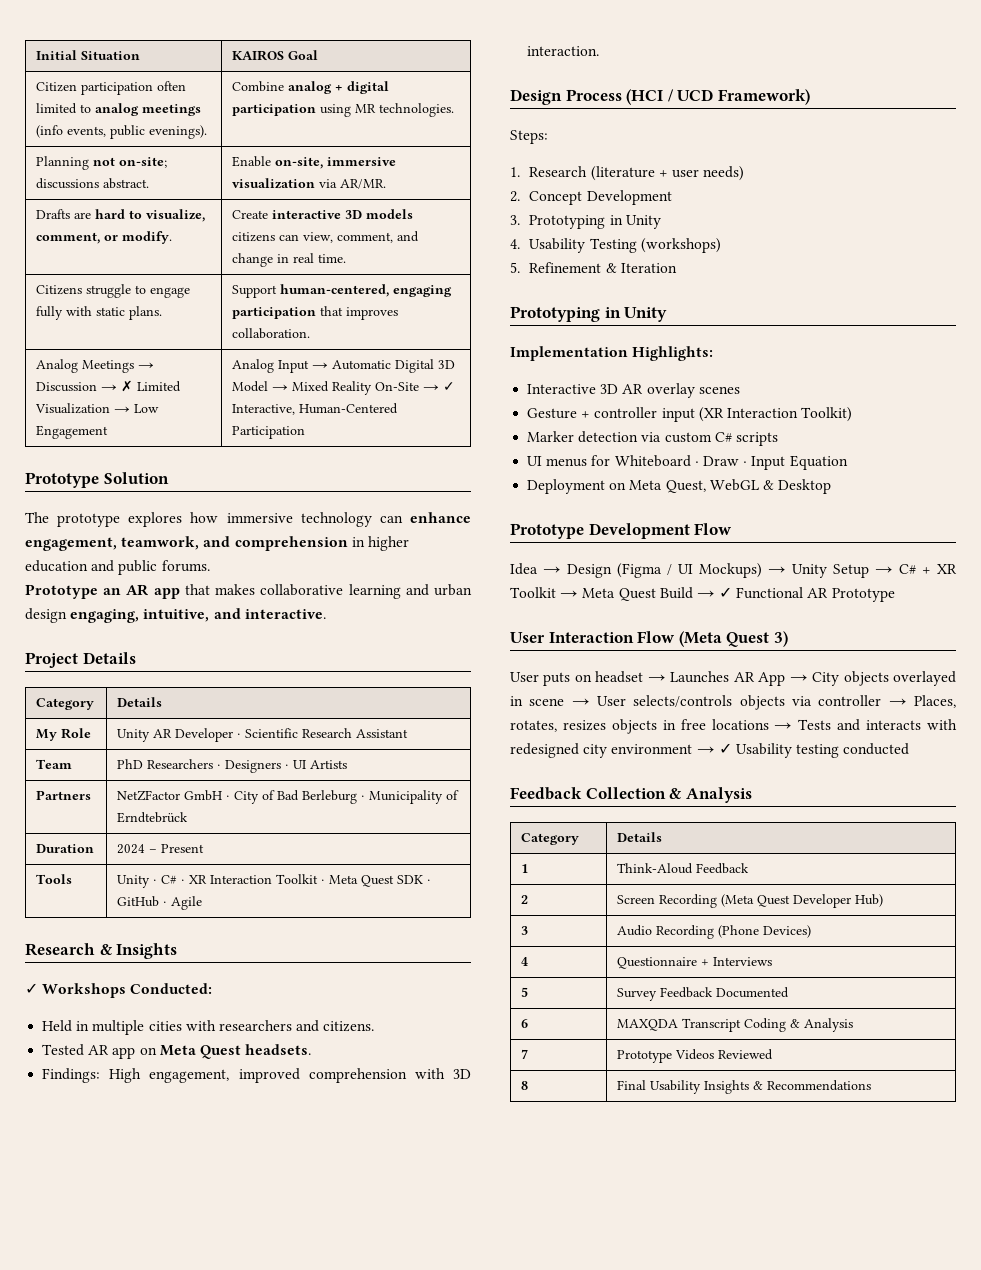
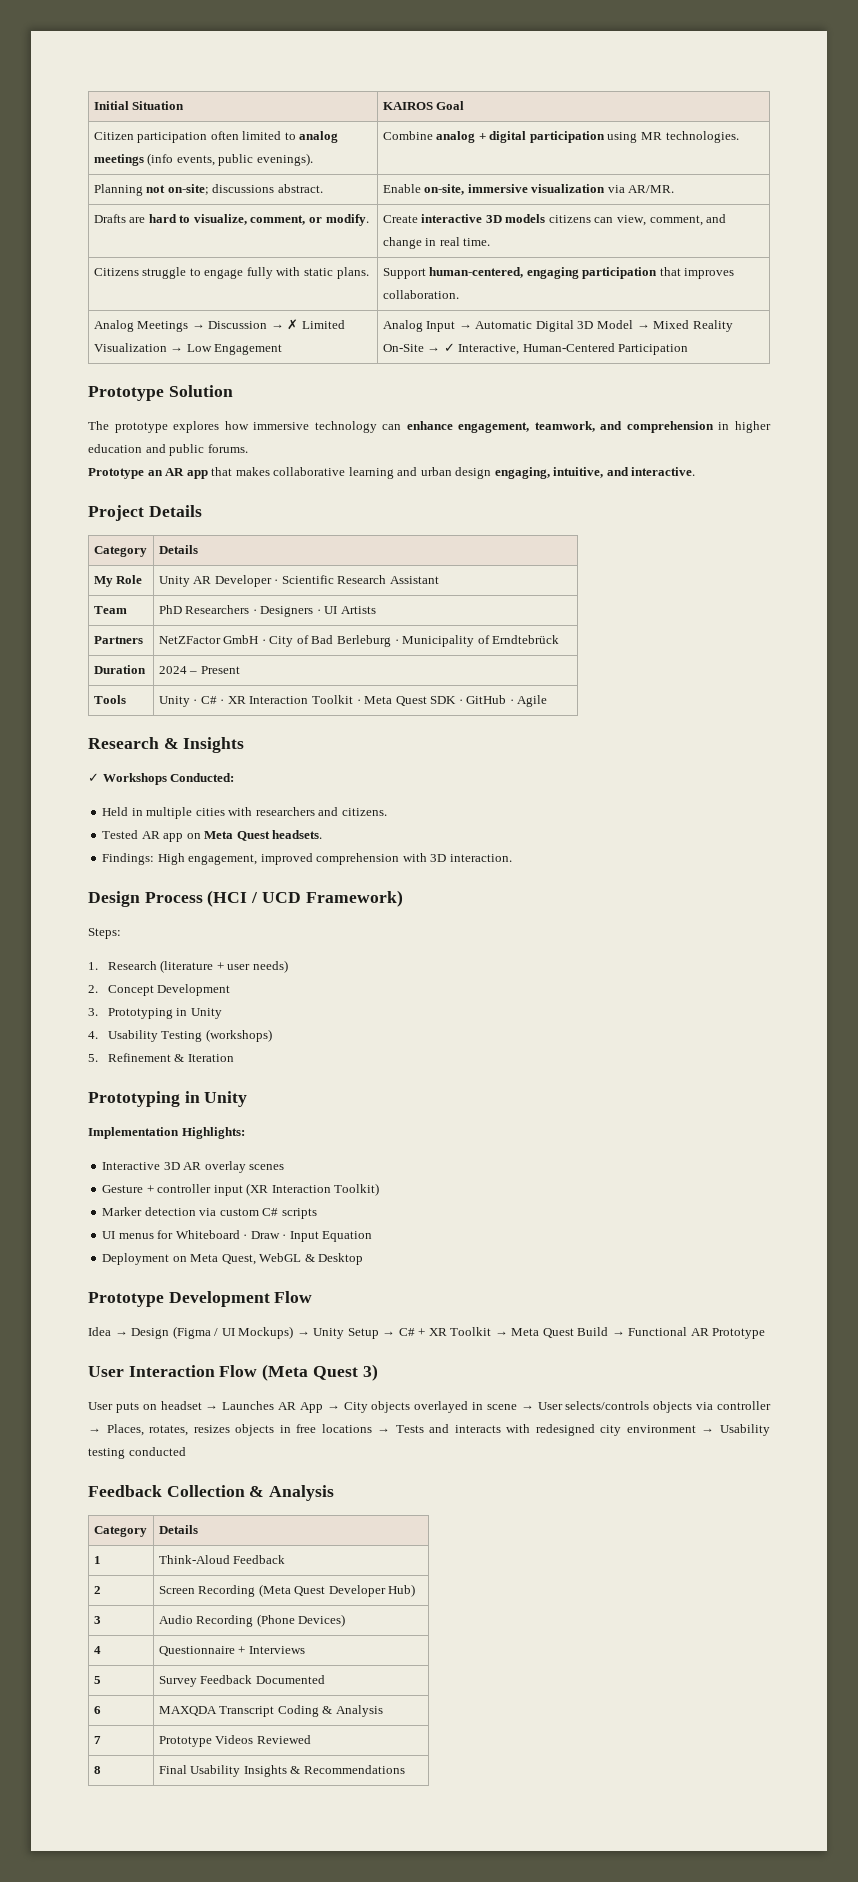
[719,587,733,598] ✓ -> (625, 1333) none
[718,743,732,754] ✓ -> (715, 1430) none

